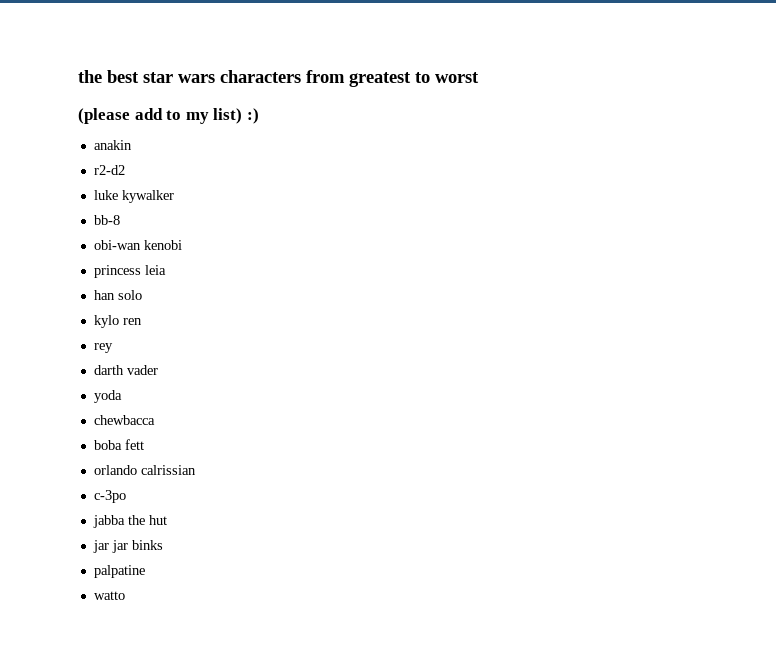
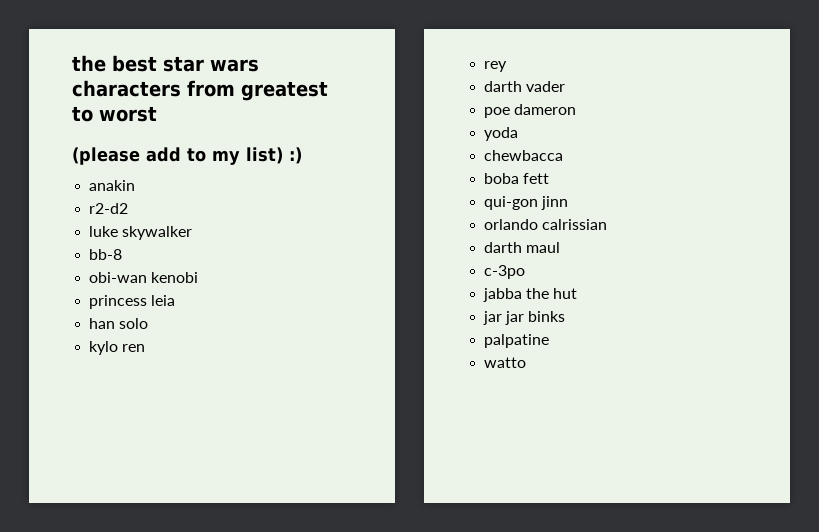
[121,190,174,203] kywalker -> [122,226,193,240] skywalker
(158, 370) none -> [484,104,577,118] // poe dameron
(144, 444) none -> [484,196,569,210] // qui-gon jinn
(196, 470) none -> [484,242,561,253] // darth maul

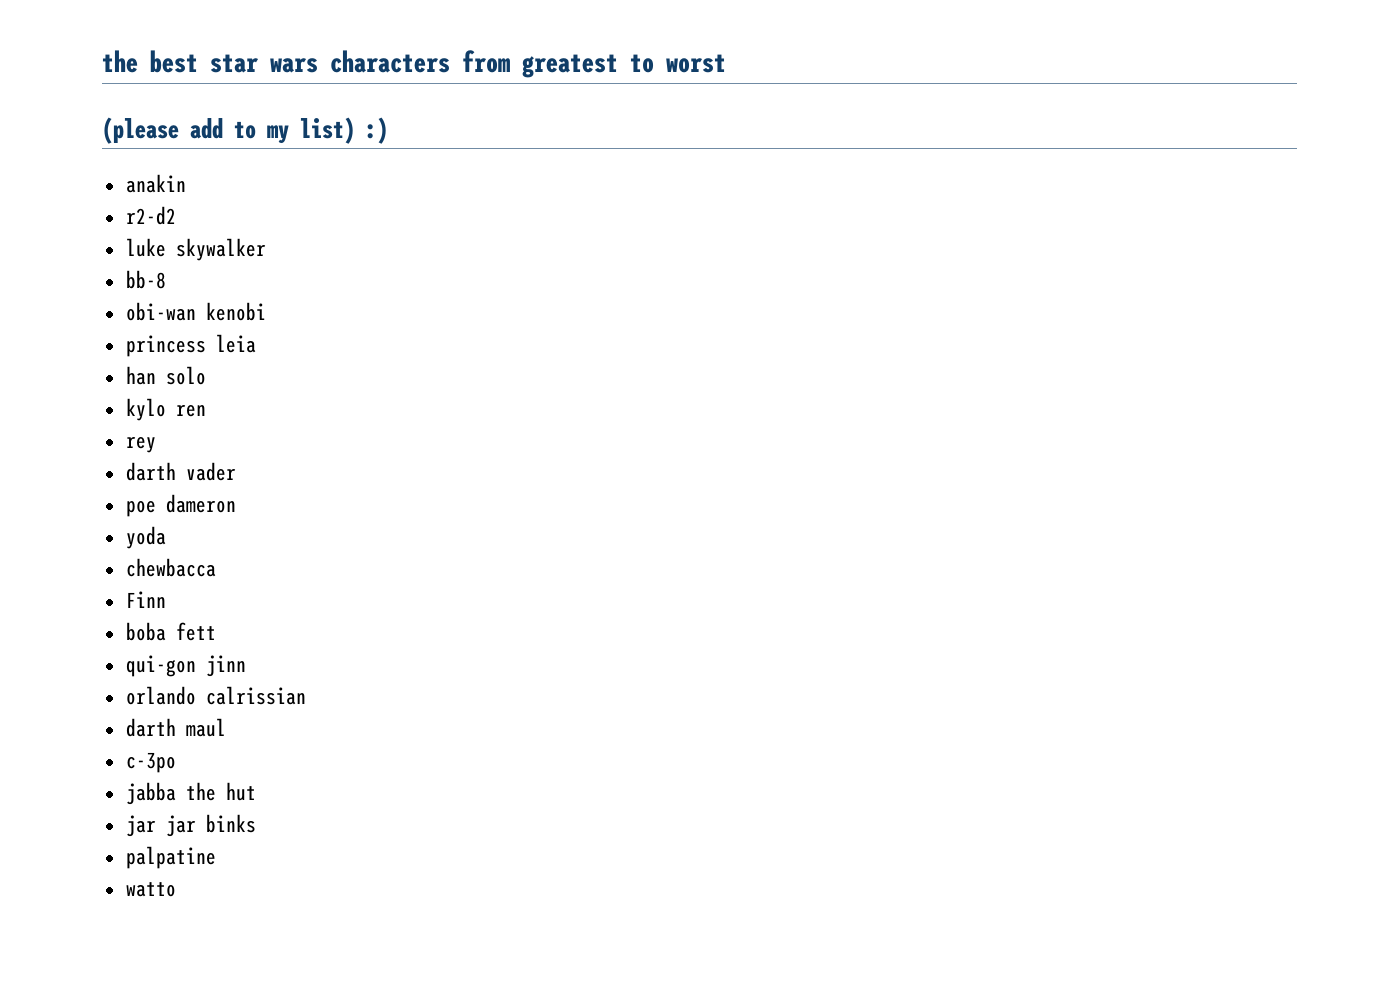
(564, 155) none -> [125,591,166,608] // Finn

